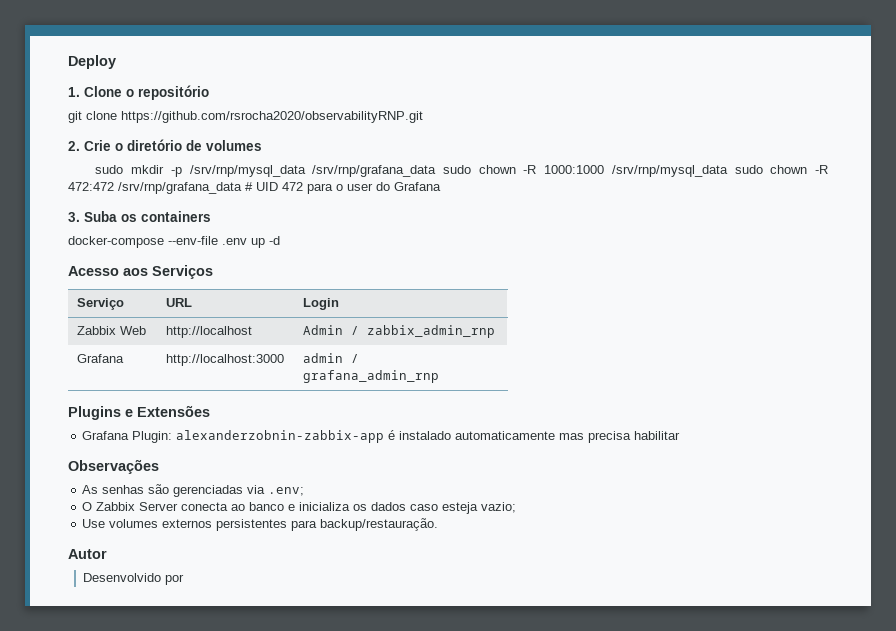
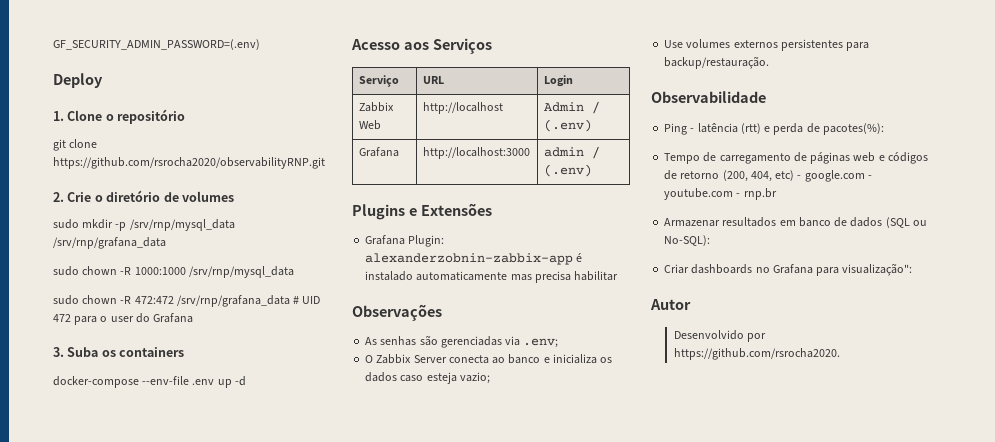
(68, 62) none -> [53,39,260,50] GF_SECURITY_ADMIN_PASSWORD=(.env) //
(437, 171) none -> (166, 243) //
(728, 171) none -> (294, 272) //
[367,325,496,338] zabbix_admin_rnp -> [543,119,592,132] (.env)
[303,370,440,383] grafana_admin_rnp -> [543,164,592,177] (.env)
(439, 524) none -> [651,91,766,103] [664,123,884,135] [664,152,928,164] [664,170,872,182] [664,188,777,200] [664,217,927,228] [664,235,711,246] [664,263,913,276] // Observabilidade // Ping - latência (rtt) e perda de pacotes(%): // Tempo de carregamento de páginas web e códigos de retorno (200, 404, etc) - google.com - youtube.com - rnp.br // Armazenar resultados em banco de dados (SQL ou No-SQL): // Criar dashboards no Grafana para visualização":
(185, 579) none -> [673,348,840,360] https://github.com/rsrocha2020.

